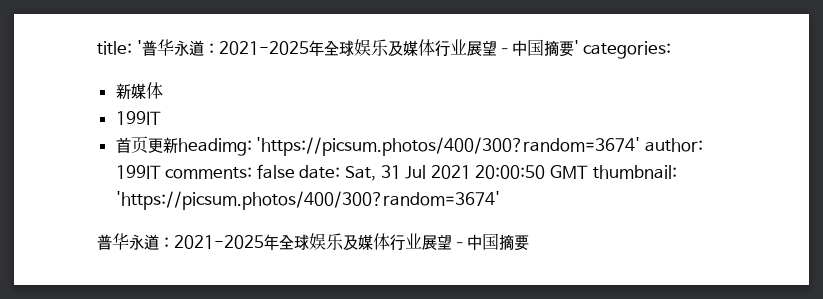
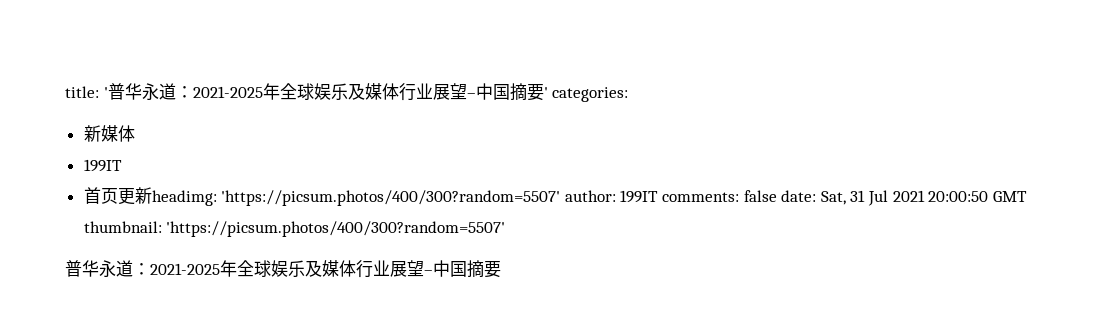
[256,137,641,156] 'https://picsum.photos/400/300?random=3674' -> [221,190,561,206] 'https://picsum.photos/400/300?random=5507'
[115,191,500,210] 'https://picsum.photos/400/300?random=3674' -> [166,221,506,237] 'https://picsum.photos/400/300?random=5507'

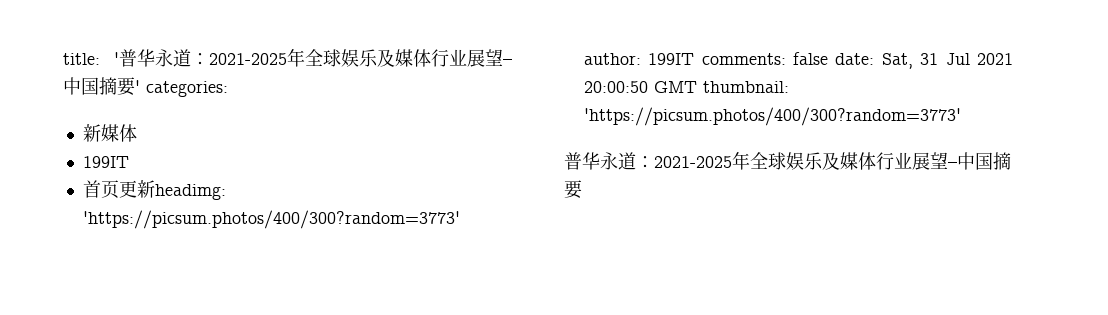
[221,190,561,206] 'https://picsum.photos/400/300?random=5507' -> [82,210,460,229] 'https://picsum.photos/400/300?random=3773'
[166,221,506,237] 'https://picsum.photos/400/300?random=5507' -> [583,107,961,126] 'https://picsum.photos/400/300?random=3773'

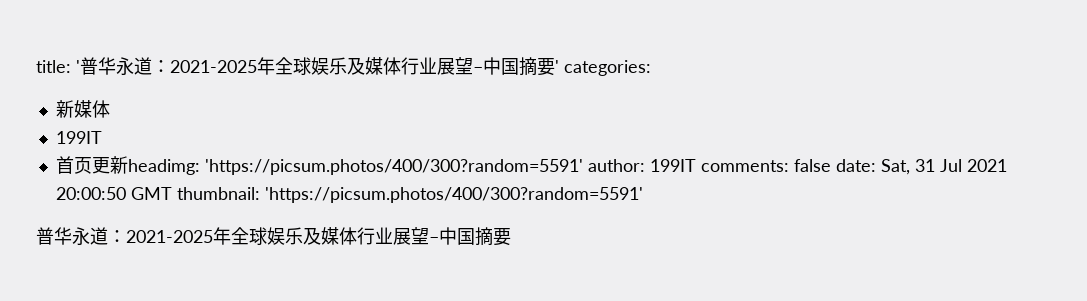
[82,210,460,229] 'https://picsum.photos/400/300?random=3773' -> [204,159,583,175] 'https://picsum.photos/400/300?random=5591'
[583,107,961,126] 'https://picsum.photos/400/300?random=3773' -> [264,187,643,203] 'https://picsum.photos/400/300?random=5591'

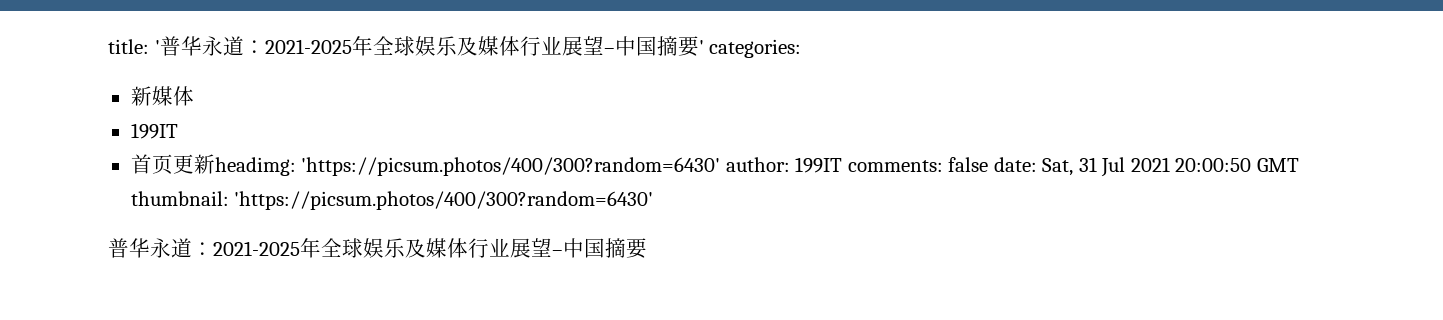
[204,159,583,175] 'https://picsum.photos/400/300?random=5591' -> [301,157,721,176] 'https://picsum.photos/400/300?random=6430'
[264,187,643,203] 'https://picsum.photos/400/300?random=5591' -> [234,191,654,210] 'https://picsum.photos/400/300?random=6430'

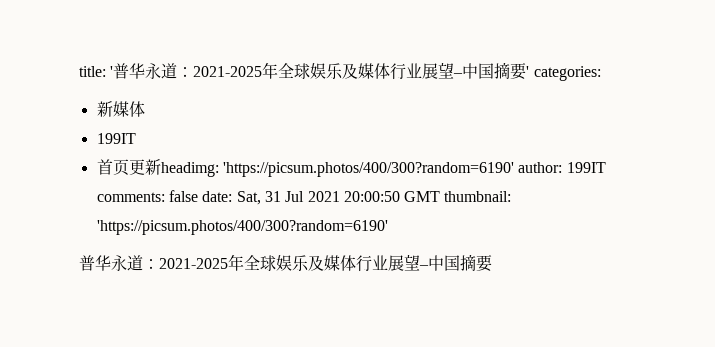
[301,157,721,176] 'https://picsum.photos/400/300?random=6430' -> [222,162,514,177] 'https://picsum.photos/400/300?random=6190'
[234,191,654,210] 'https://picsum.photos/400/300?random=6430' -> [96,220,388,235] 'https://picsum.photos/400/300?random=6190'

